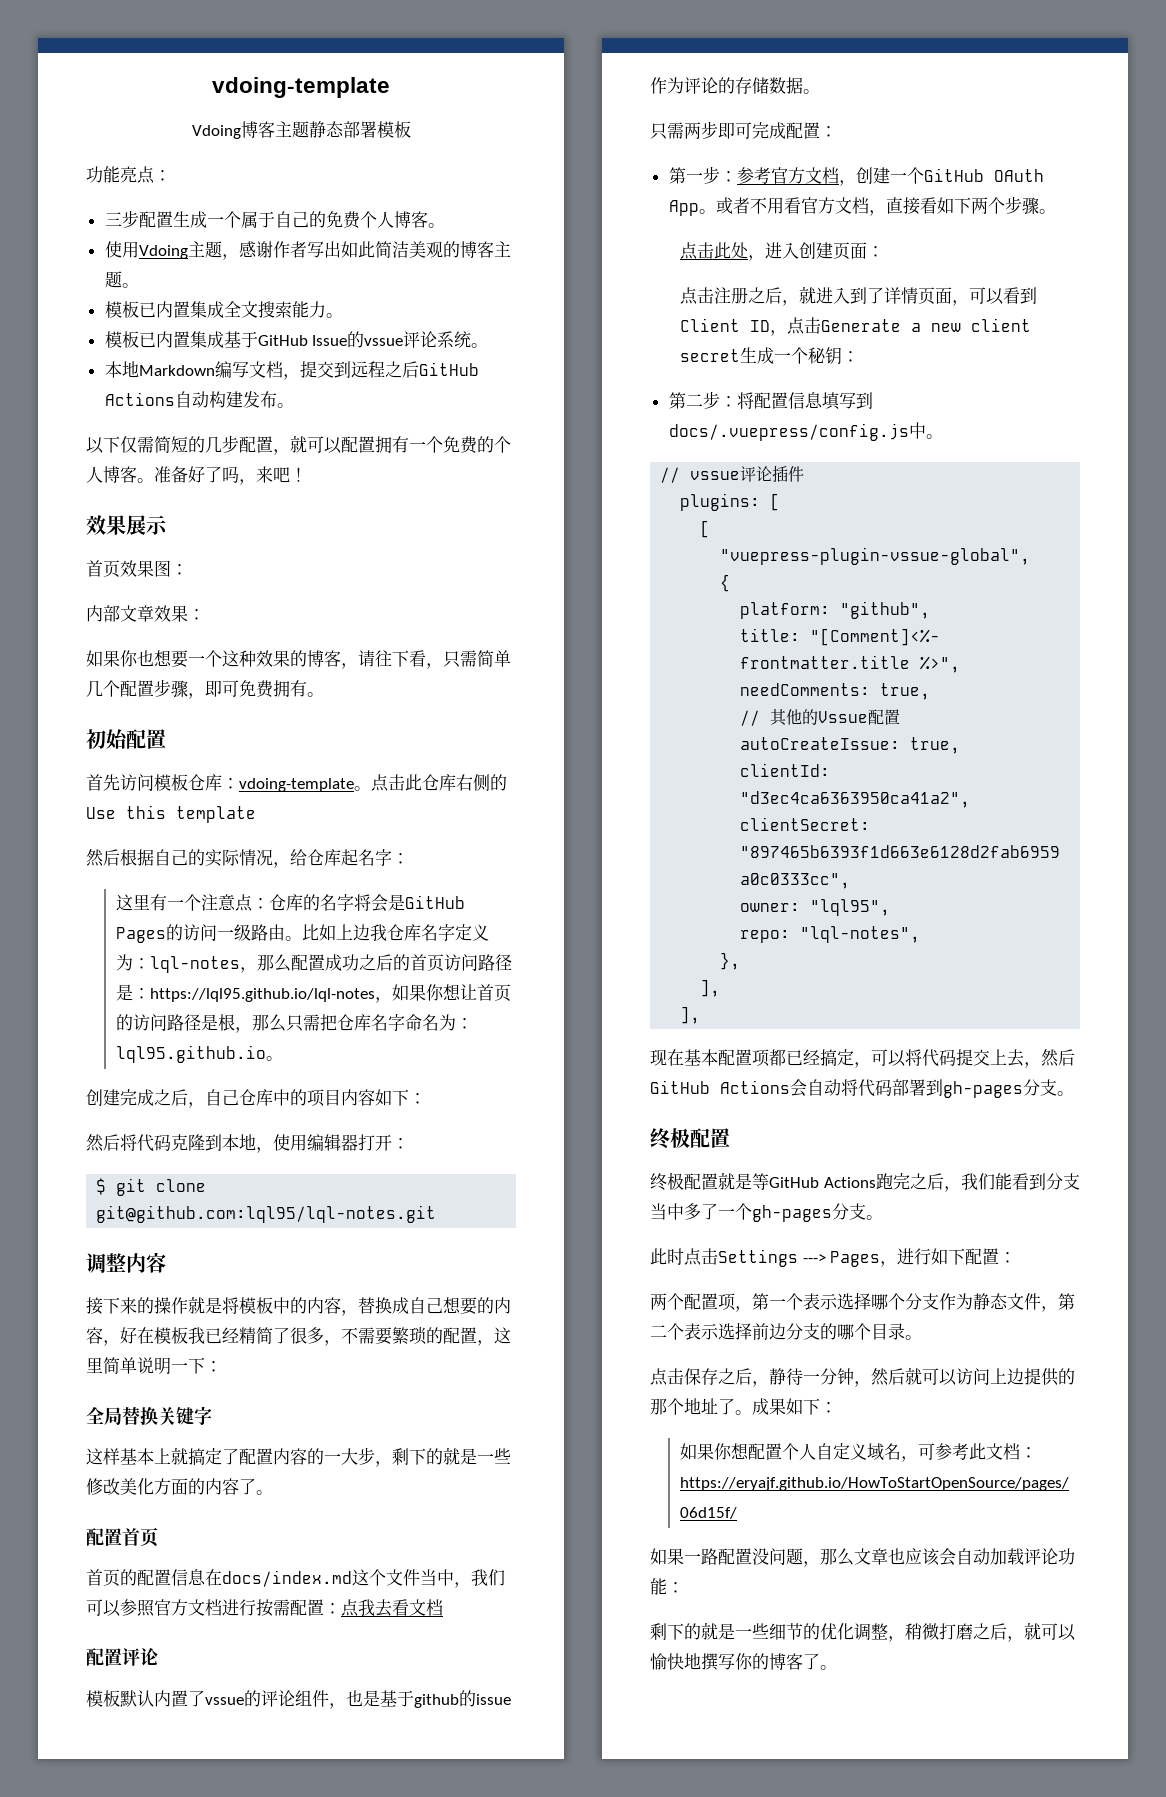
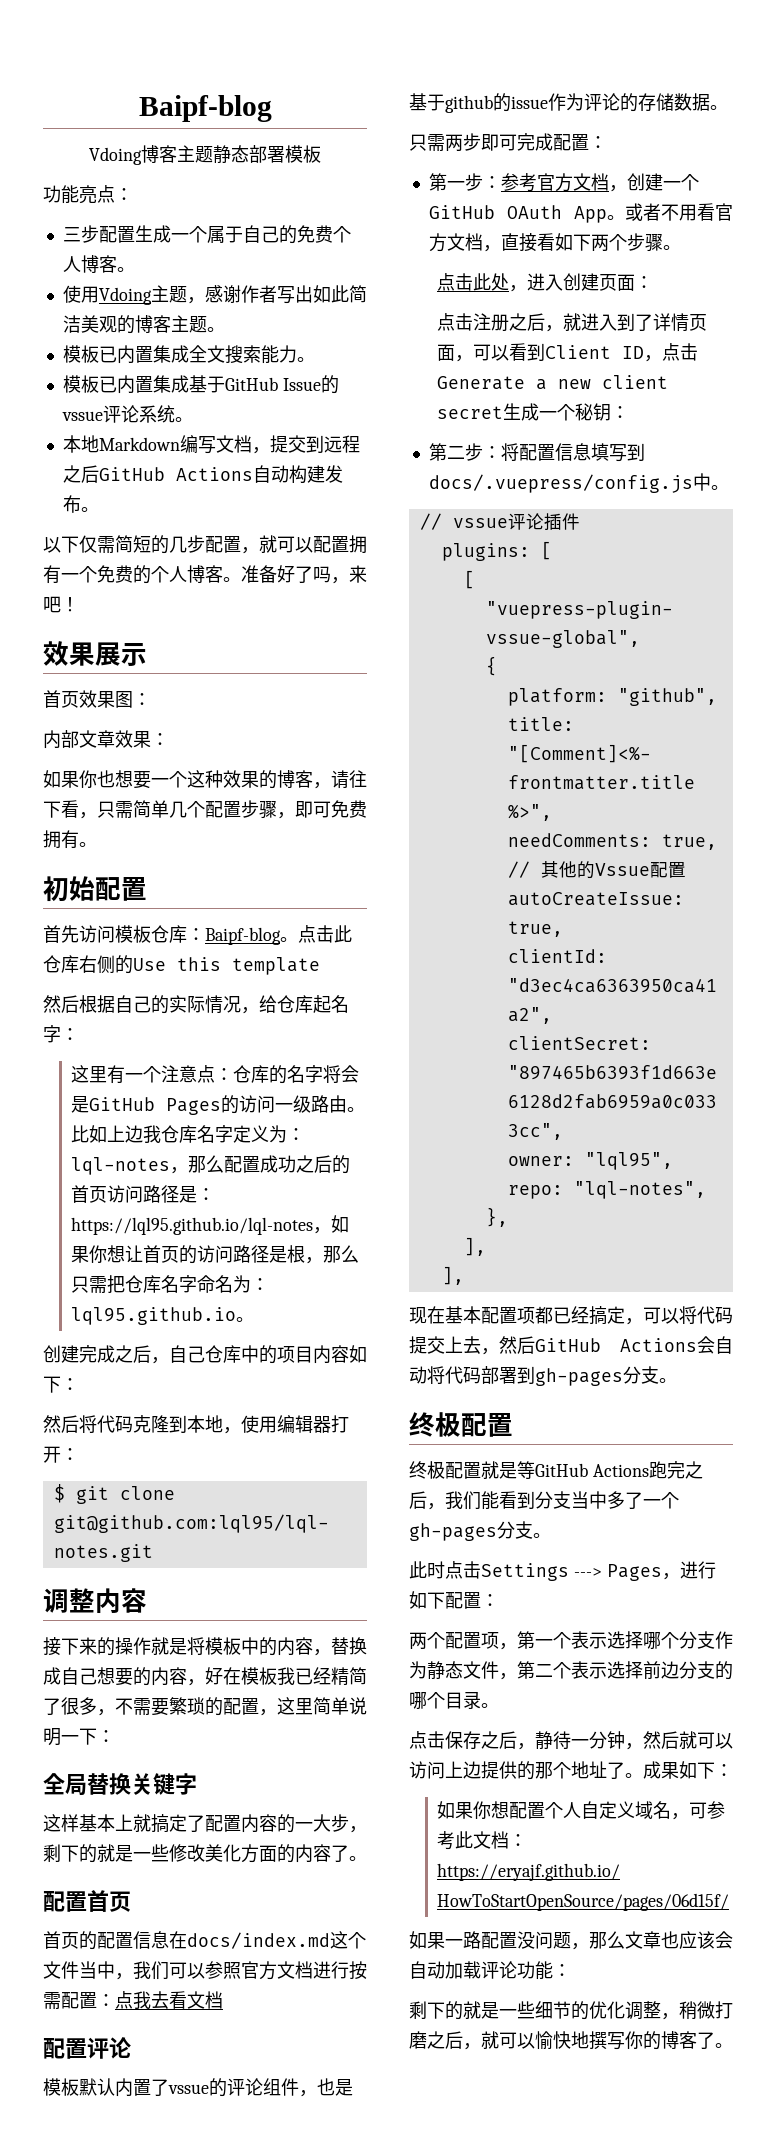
[212,77,390,98] vdoing-template -> [138,95,272,122] Baipf-blog
[239,778,354,792] vdoing-template -> [205,927,281,945] Baipf-blog

